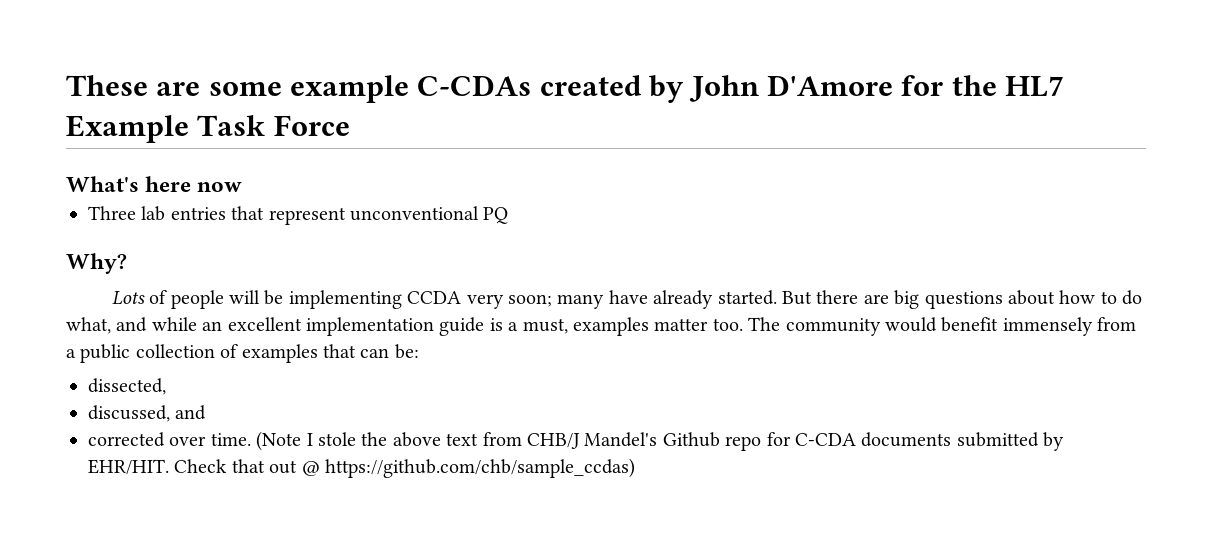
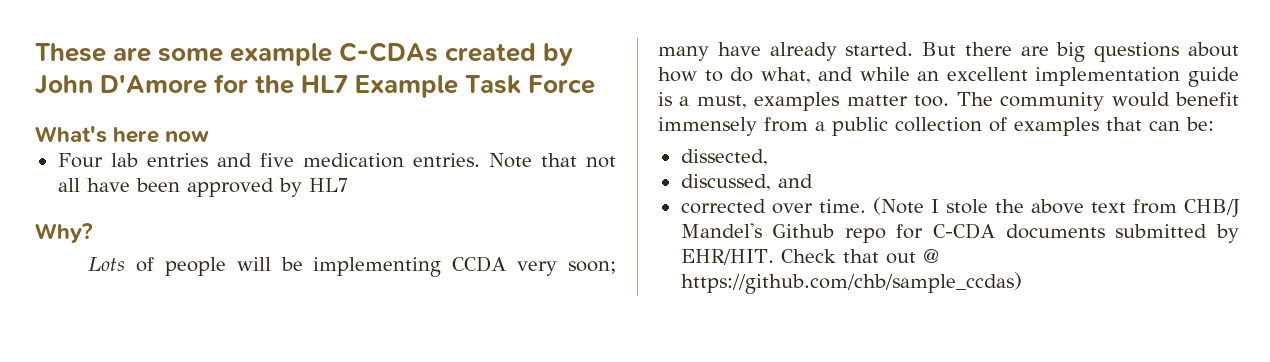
[88,206,136,220] Three -> [57,153,103,168] Four
[231,206,509,225] that represent unconventional PQ -> [216,153,616,168] [57,178,348,197] and five medication entries. Note that not all have been approved by HL7

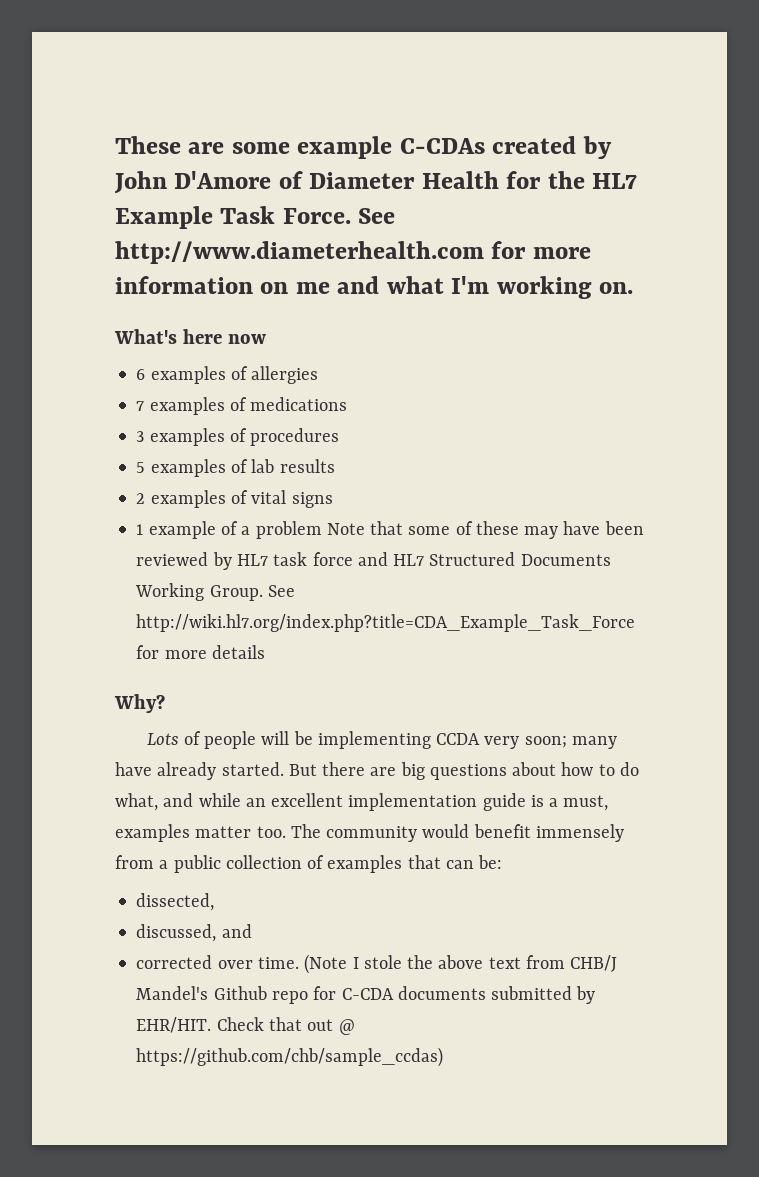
(208, 84) none -> [278,171,499,189] of Diameter Health
[528,75,596,94] [35,126,210,143] [57,153,616,168] [57,178,80,192] Force // What's here now // Four lab entries and five medication entries. Note that not all -> [282,208,396,224] [115,241,591,264] [115,276,633,299] [114,329,266,344] [136,366,319,384] [136,397,348,415] [136,428,340,446] [136,459,335,477] [136,490,333,508] [136,521,559,539] Force. See http://www.diameterhealth.com for more information on me and what I'm working on. // What's here now // 6 examples of allergies // 7 examples of medications // 3 examples of procedures // 5 examples of lab results // 2 examples of vital signs // 1 example of a problem Note that some of these may
[186,178,274,197] approved -> [136,552,209,566] reviewed
(348, 185) none -> [273,552,611,566] [135,583,295,601] [136,614,636,632] [136,645,265,659] task force and HL7 Structured Documents Working Group. See http://wiki.hl7.org/index.php?title=CDA_Example_Task_Force for more details

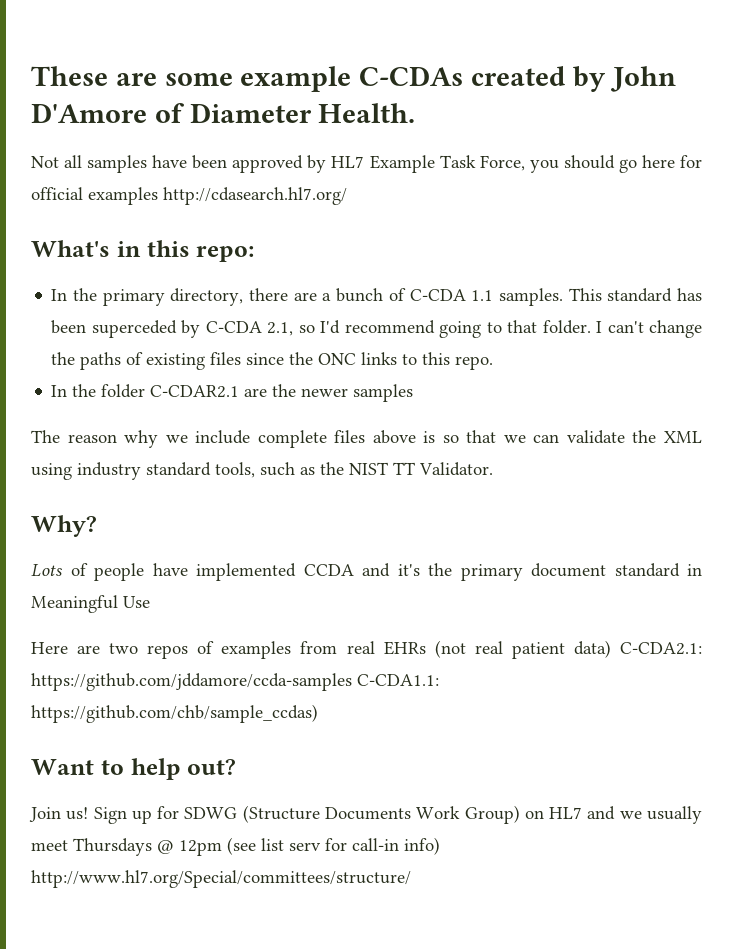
[421,171,637,189] [115,206,396,229] [115,241,591,264] [115,276,633,299] [114,329,266,344] [136,366,319,384] [136,397,348,415] [136,428,340,446] [136,459,335,477] [136,490,333,508] [136,521,644,539] [136,552,611,570] [135,583,295,601] [136,614,636,632] [136,645,265,659] [114,694,165,713] [146,731,618,749] [115,762,639,780] [115,793,609,811] [115,824,624,842] [115,855,503,873] [136,893,215,911] [136,924,252,942] [136,954,618,974] [136,986,596,1004] [136,1017,355,1035] [136,1047,444,1067] Health for the HL7 Example Task Force. See http://www.diameterhealth.com for more information on me and what I'm working on. // What's here now // 6 examples of allergies // 7 examples of medications // 3 examples of procedures // 5 examples of lab results // 2 examples of vital signs // 1 example of a problem Note that some of these may have been reviewed by HL7 task force and HL7 Structured Documents Working Group. See http://wiki.hl7.org/index.php?title=CDA_Example_Task_Force for more details // Why? // Lots of people will be implementing CCDA very soon; many have already started. But there are big questions about how to do what, and while an excellent implementation guide is a must, examples matter too. The community would benefit immensely from a public collection of examples that can be: // dissected, // discussed, and // corrected over time. (Note I stole the above text from CHB/J Mandel's Github repo for C-CDA documents submitted by EHR/HIT. Check that out @ https://github.com/chb/sample_ccdas) -> [318,103,416,123] [31,155,703,173] [31,187,347,205] [31,240,255,262] [51,288,702,306] [51,320,703,338] [51,352,494,370] [51,384,414,402] [31,430,702,448] [31,462,493,480] [31,515,97,537] [31,563,702,581] [31,595,150,613] [31,640,703,659] [31,673,439,691] [31,704,318,723] [31,758,237,780] [29,805,703,824] [31,837,440,856] [31,870,411,888] Health. // Not all samples have been approved by HL7 Example Task Force, you should go here for official examples http://cdasearch.hl7.org/ // What's in this repo: // In the primary directory, there are a bunch of C-CDA 1.1 samples. This standard has been superceded by C-CDA 2.1, so I'd recommend going to that folder. I can't change the paths of existing files since the ONC links to this repo. // In the folder C-CDAR2.1 are the newer samples // The reason why we include complete files above is so that we can validate the XML using industry standard tools, such as the NIST TT Validator. // Why? // Lots of people have implemented CCDA and it's the primary document standard in Meaningful Use // Here are two repos of examples from real EHRs (not real patient data) C-CDA2.1: https://github.com/jddamore/ccda-samples C-CDA1.1: https://github.com/chb/sample_ccdas) // Want to help out? // Join us! Sign up for SDWG (Structure Documents Work Group) on HL7 and we usually meet Thursdays @ 12pm (see list serv for call-in info) http://www.hl7.org/Special/committees/structure/

